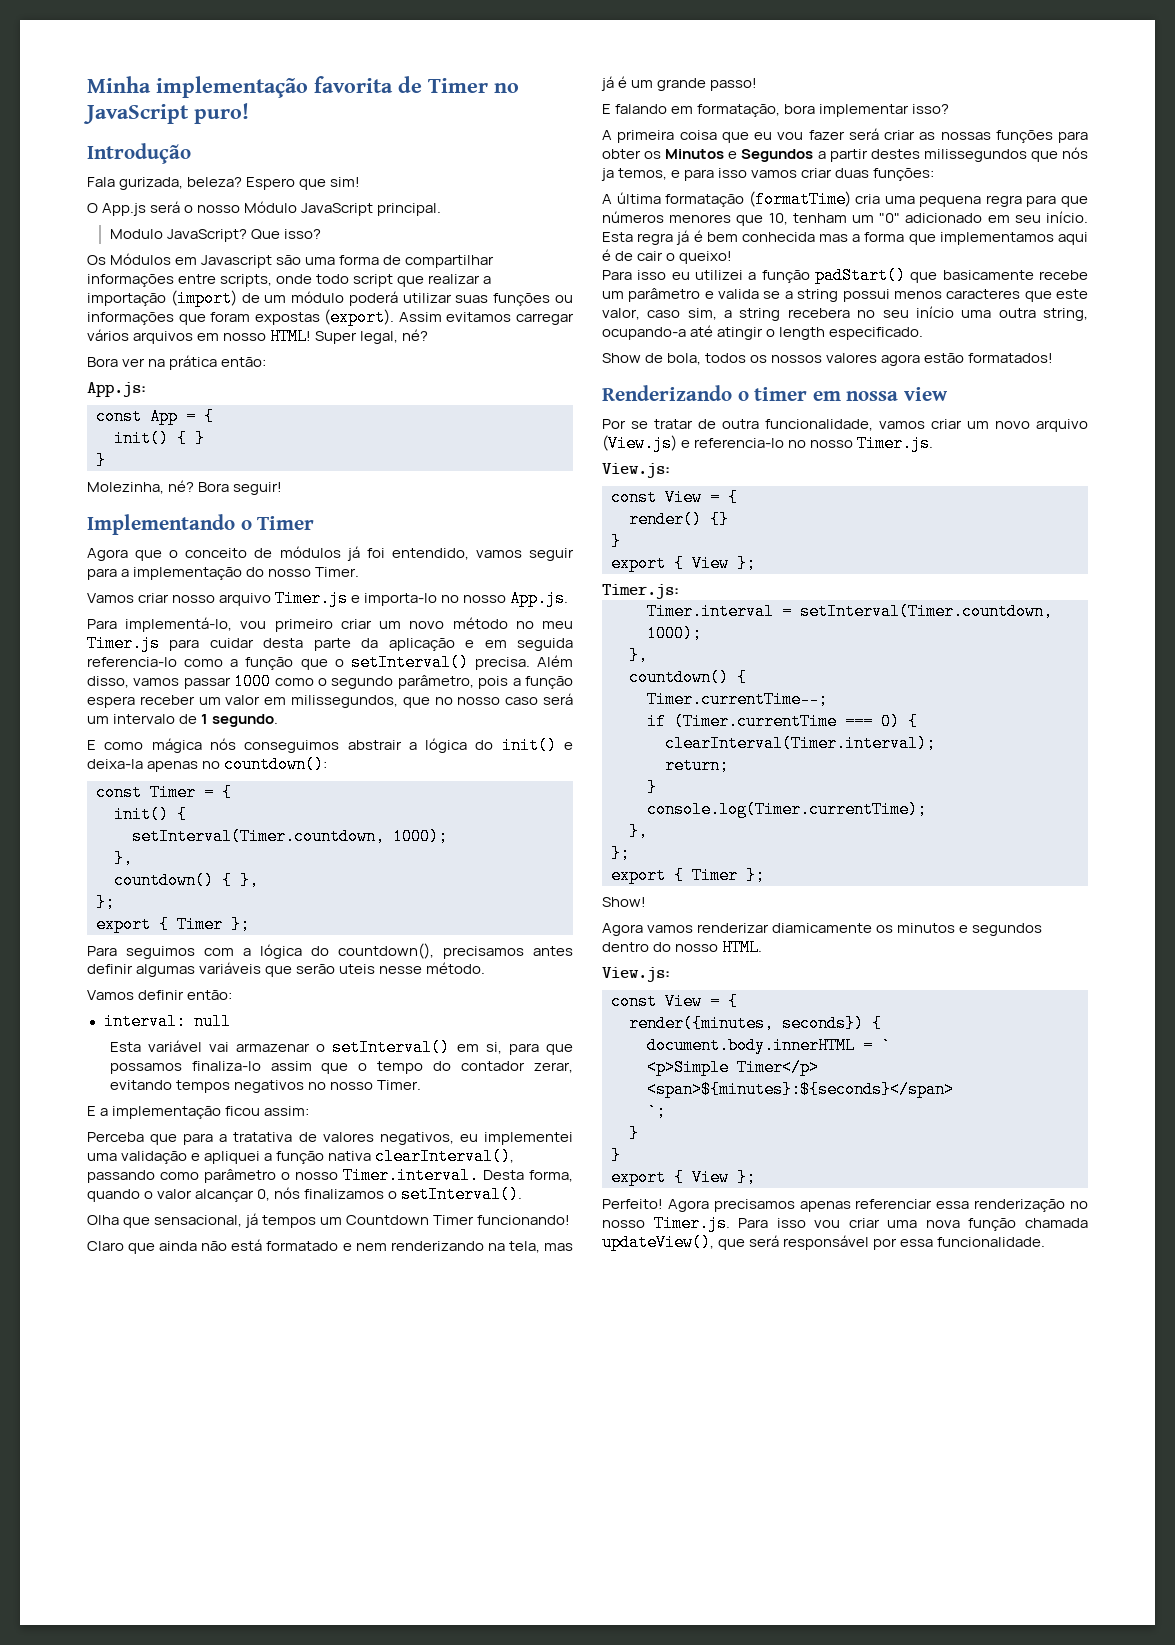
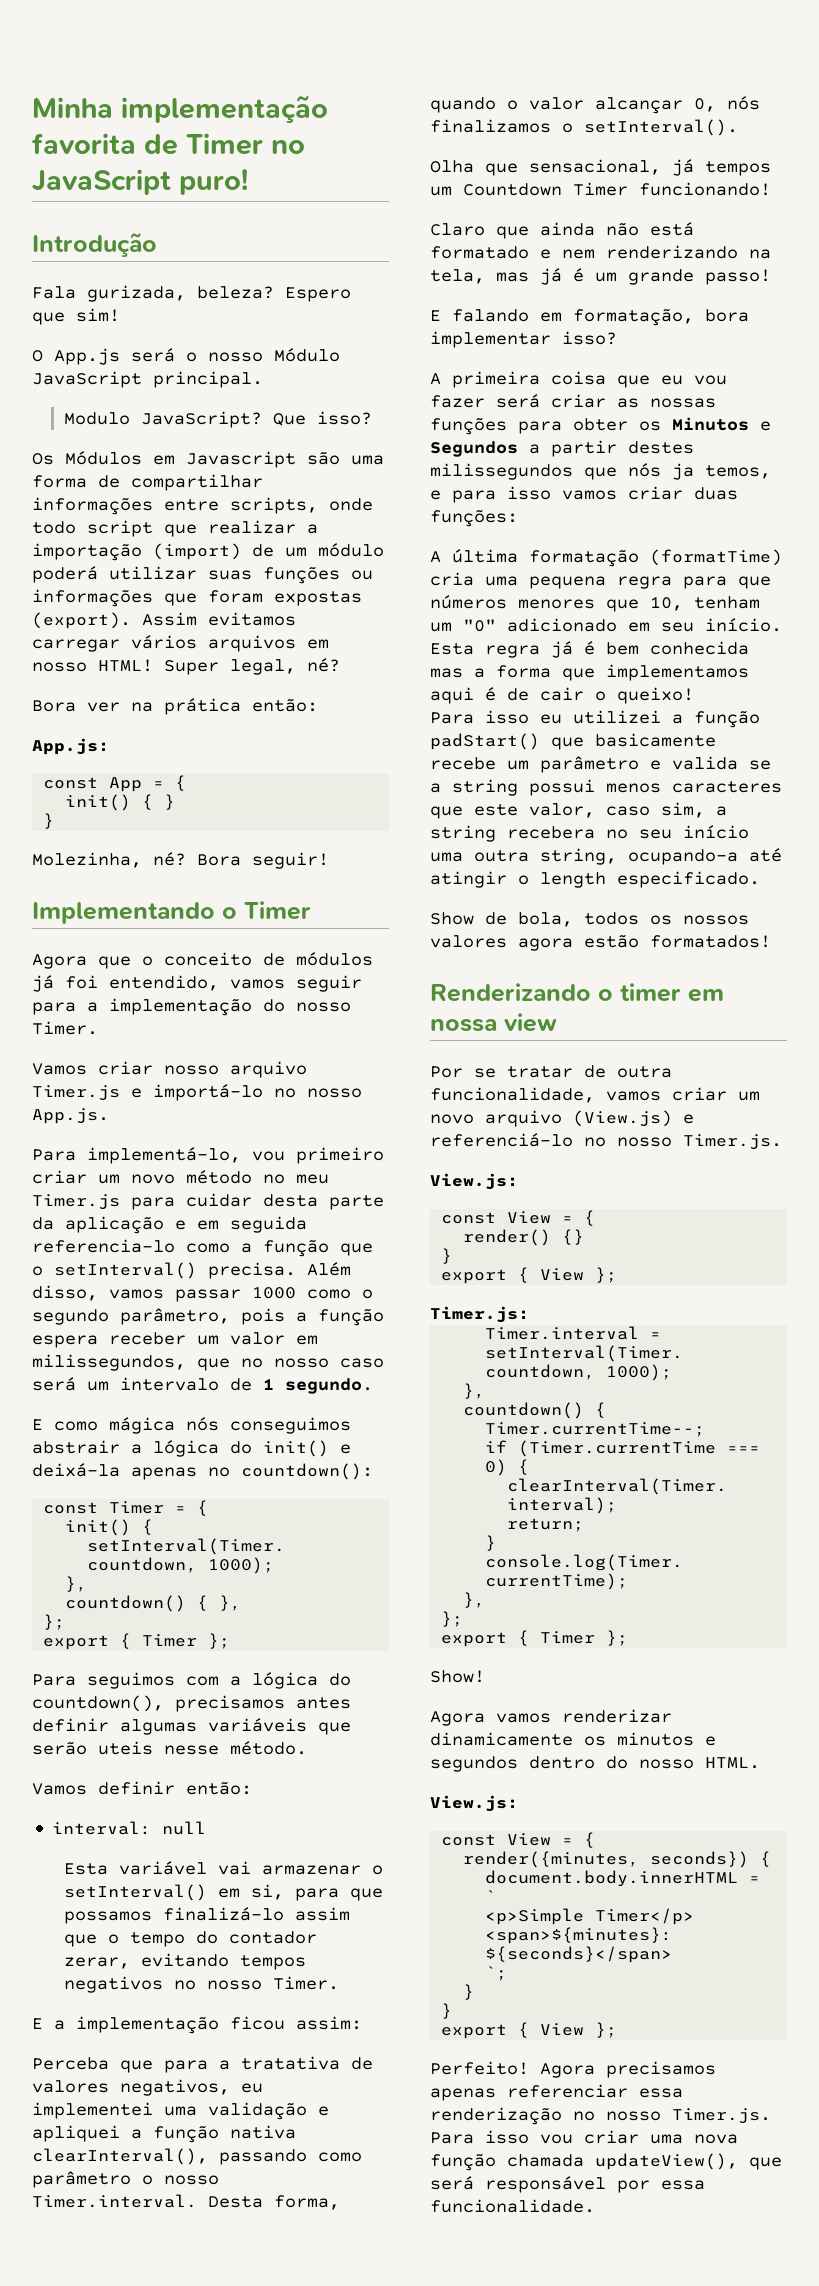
[364,593,438,606] importa-lo -> [153,1084,263,1101] importá-lo
[87,759,143,769] deixa-la -> [32,1463,120,1477] deixá-la
[191,1061,261,1071] finaliza-lo -> [163,1907,285,1921] finalizá-lo
[694,438,785,448] referencia-lo -> [430,1133,573,1147] referenciá-lo
[772,923,873,933] diamicamente -> [430,1732,573,1746] dinamicamente

